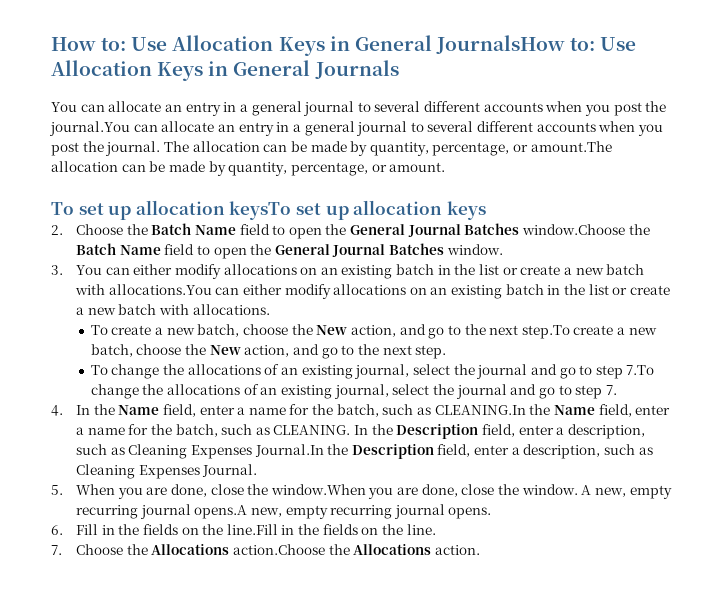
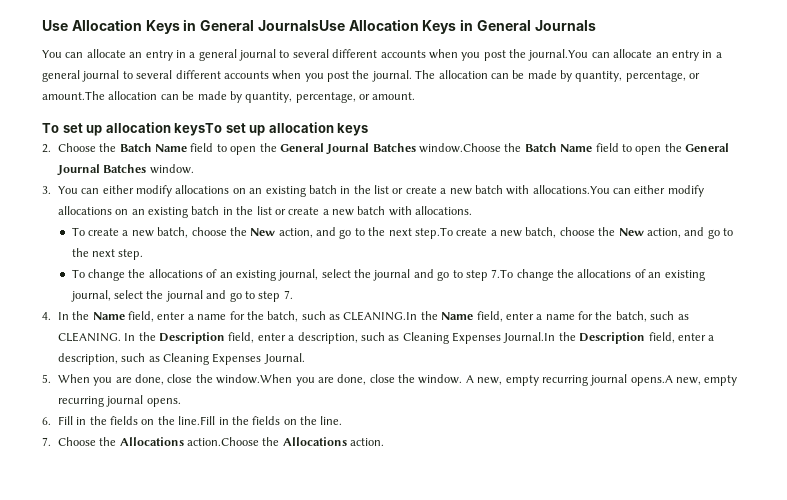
[51,35,637,56] How to: Use Allocation Keys in General JournalsHow to: Use -> [42,19,345,34] Use Allocation Keys in General JournalsUse

